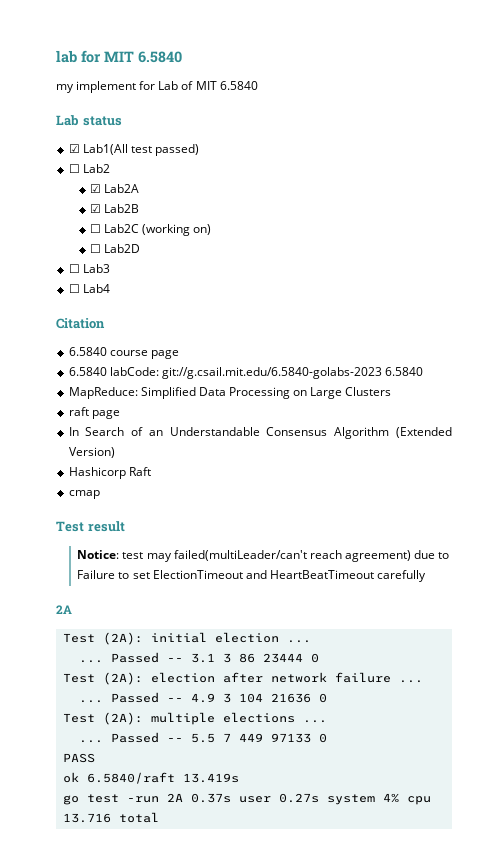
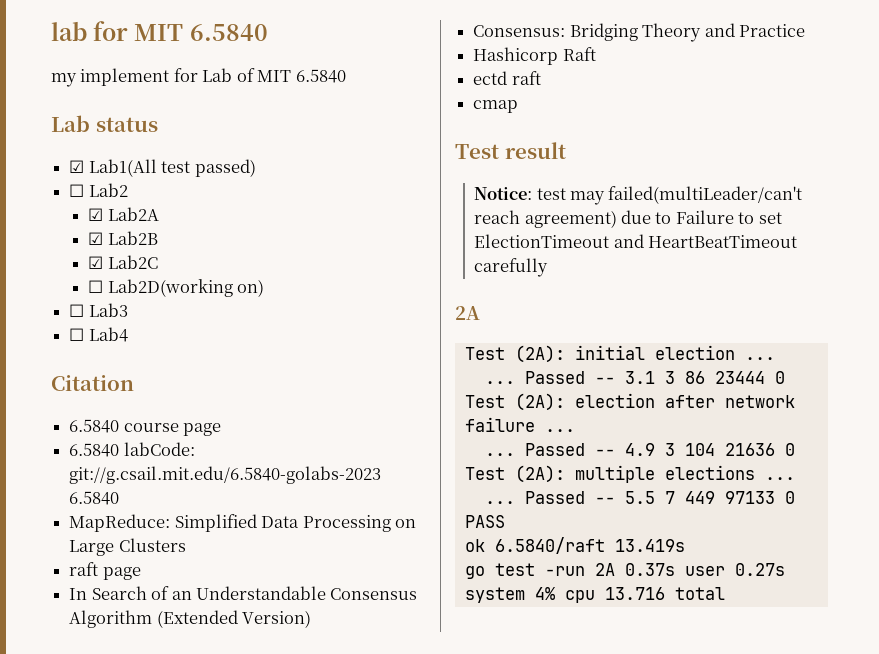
[89,224,101,233] ☐ -> [88,256,104,269] ☑
[142,224,212,236] [89,244,141,253] (working on) // ☐ Lab2D -> [88,279,265,297] // ☐ Lab2D(working on)
(115, 452) none -> [473,23,805,42] // Consensus: Bridging Theory and Practice
(151, 471) none -> [473,71,541,85] // ectd raft

